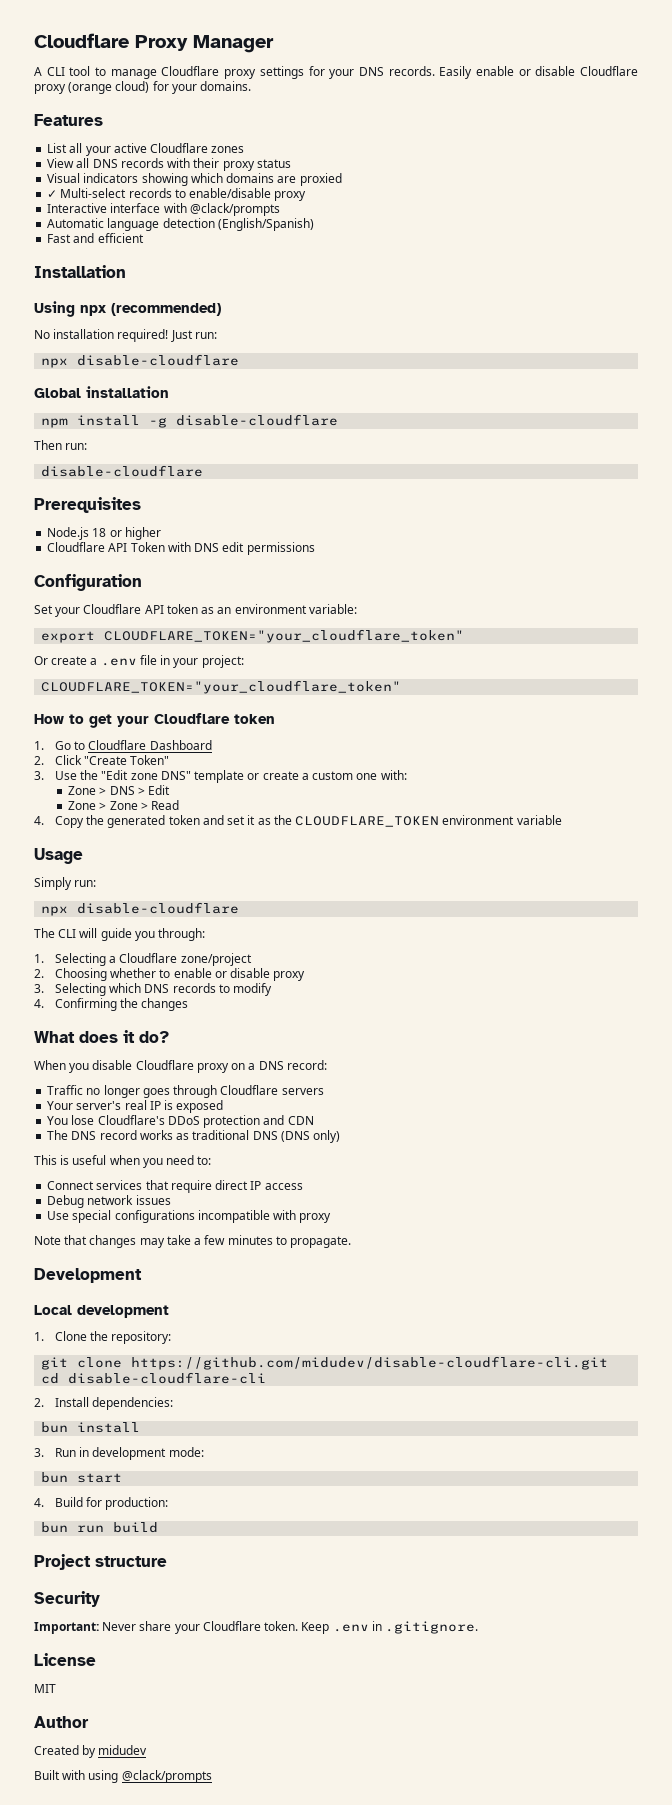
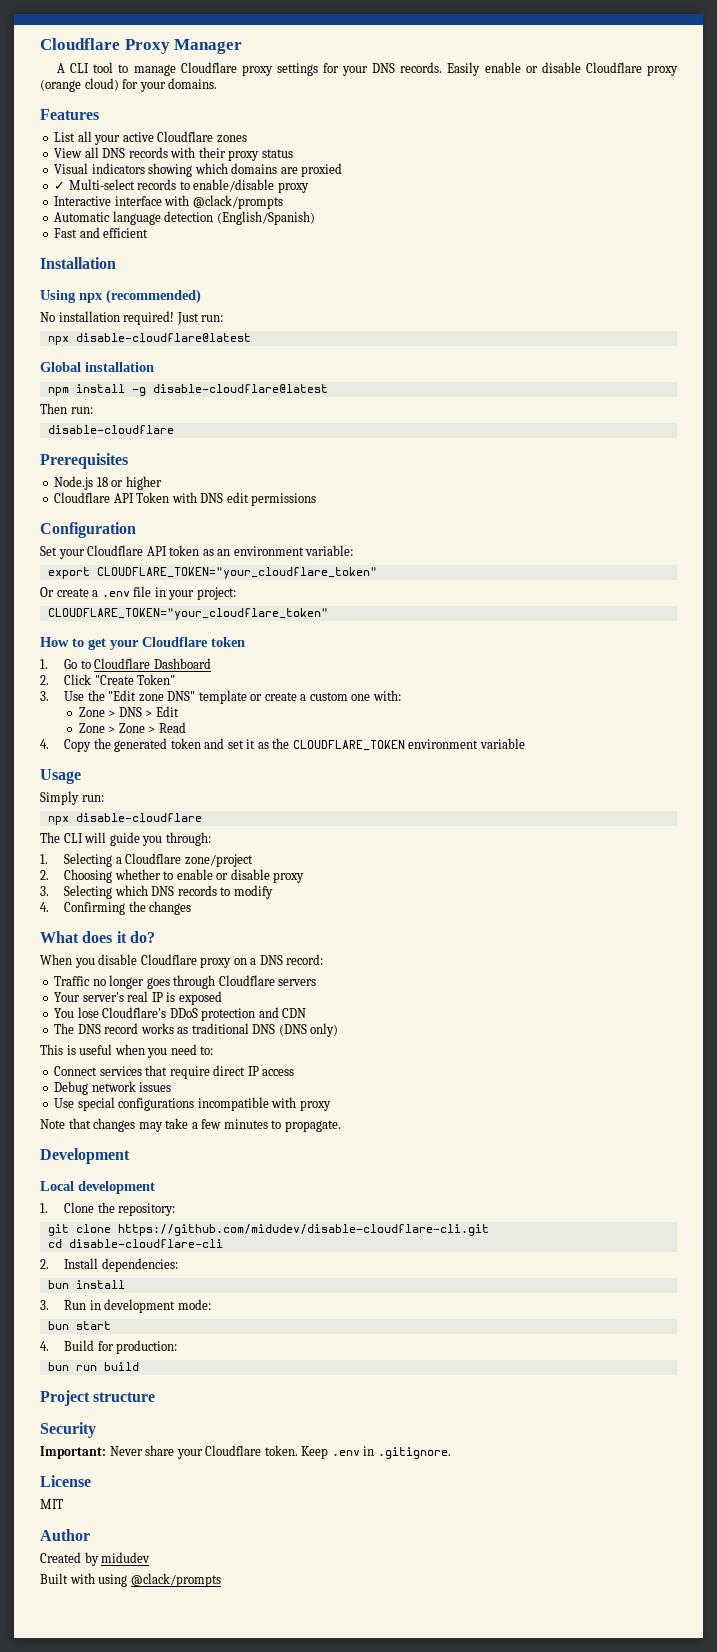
[77,354,240,366] disable-cloudflare -> [75,333,251,342] disable-cloudflare@latest
[176,414,339,426] disable-cloudflare -> [152,384,328,393] disable-cloudflare@latest

